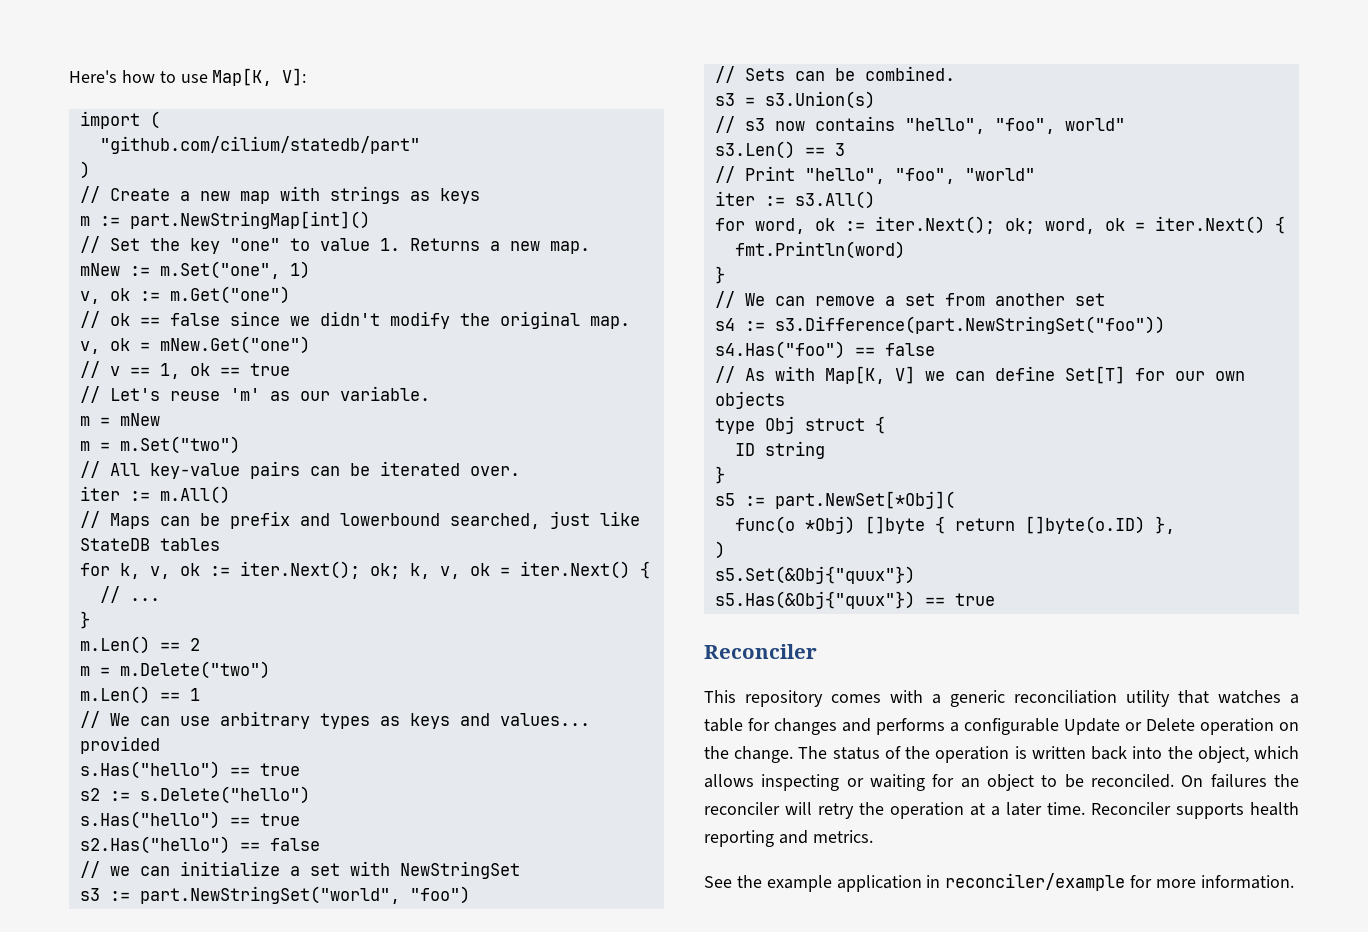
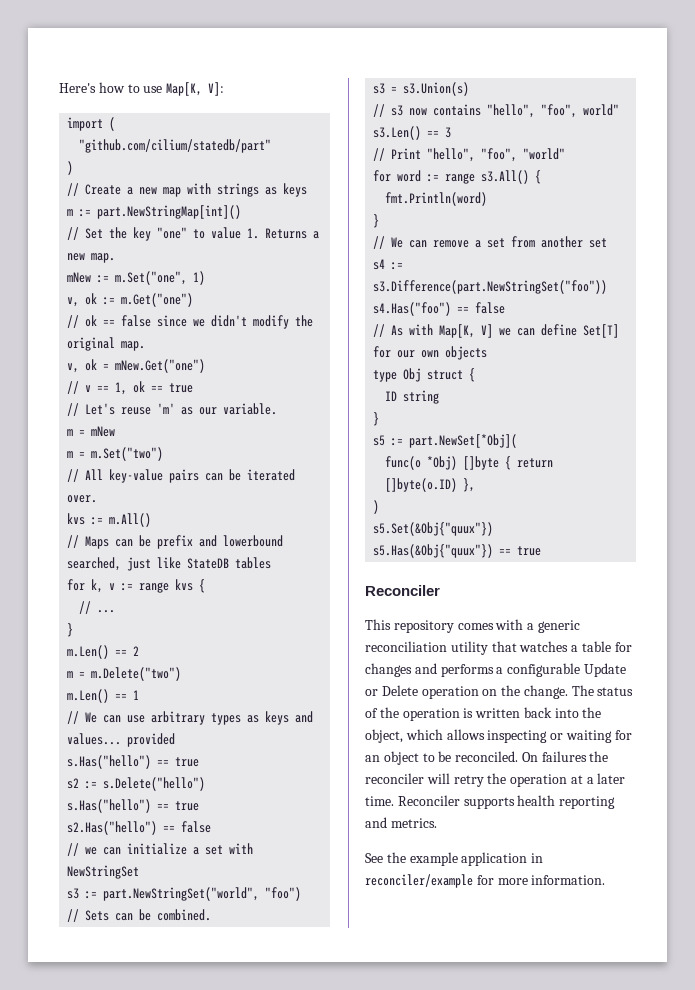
[79,486,120,501] iter -> [67,513,86,525] kvs
[149,561,630,579] v, ok := iter.Next(); ok; k, v, ok = iter.Next() -> [109,579,194,593] v := range kvs
[714,191,875,209] [714,216,1265,234] iter := s3.All() // for word, ok := iter.Next(); ok; word, ok = iter.Next() -> [373,170,530,184] for word := range s3.All()

